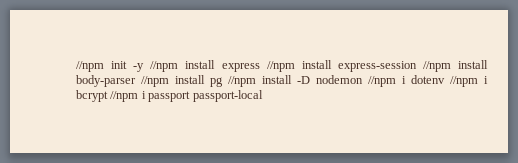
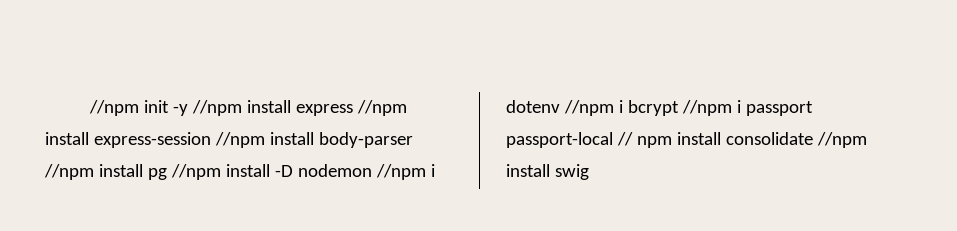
(263, 96) none -> [616,132,867,148] [506,164,589,180] // npm install consolidate //npm install swig

